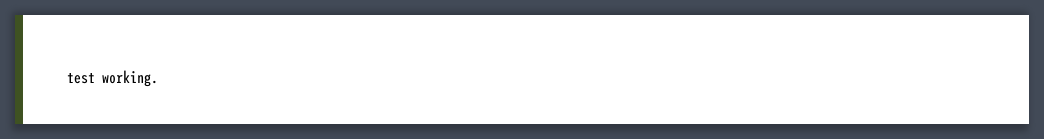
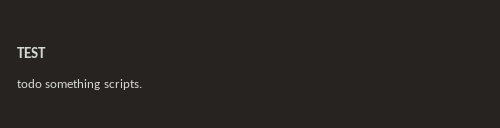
[67,70,158,87] test working. -> [17,47,46,58] [17,79,142,90] TEST // todo something scripts.

